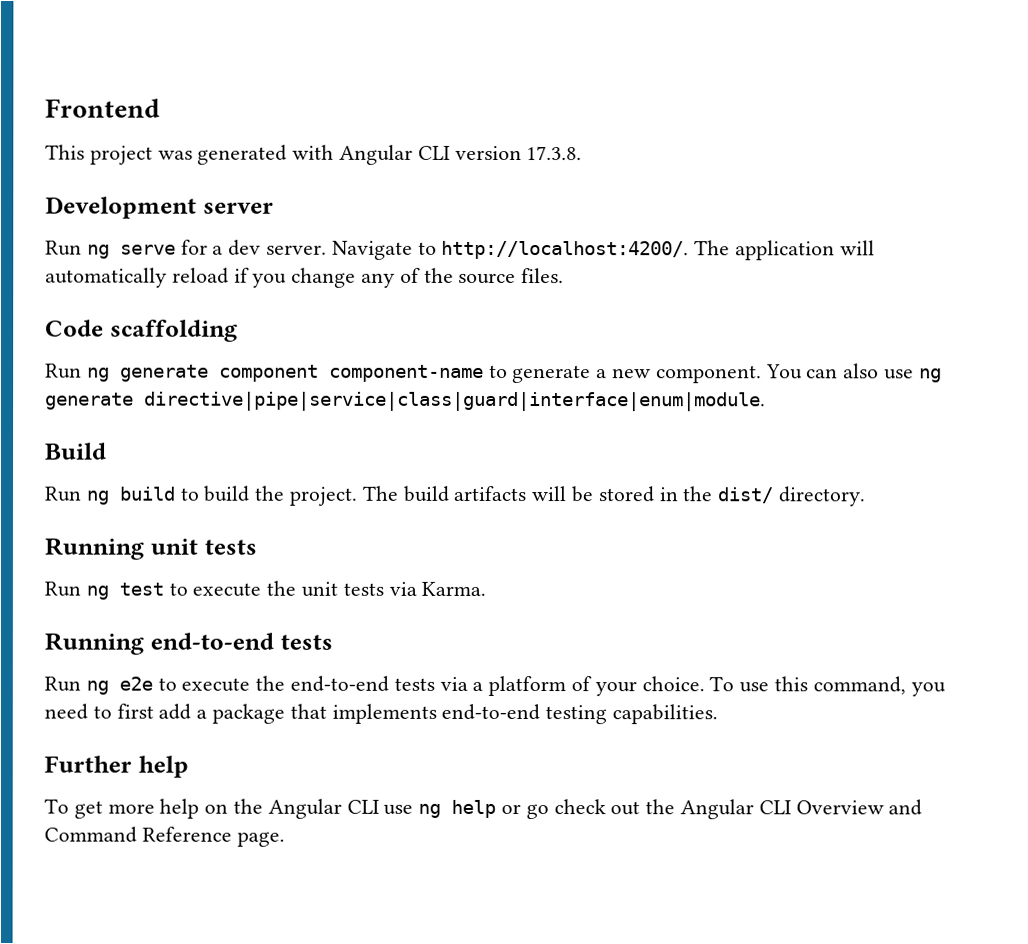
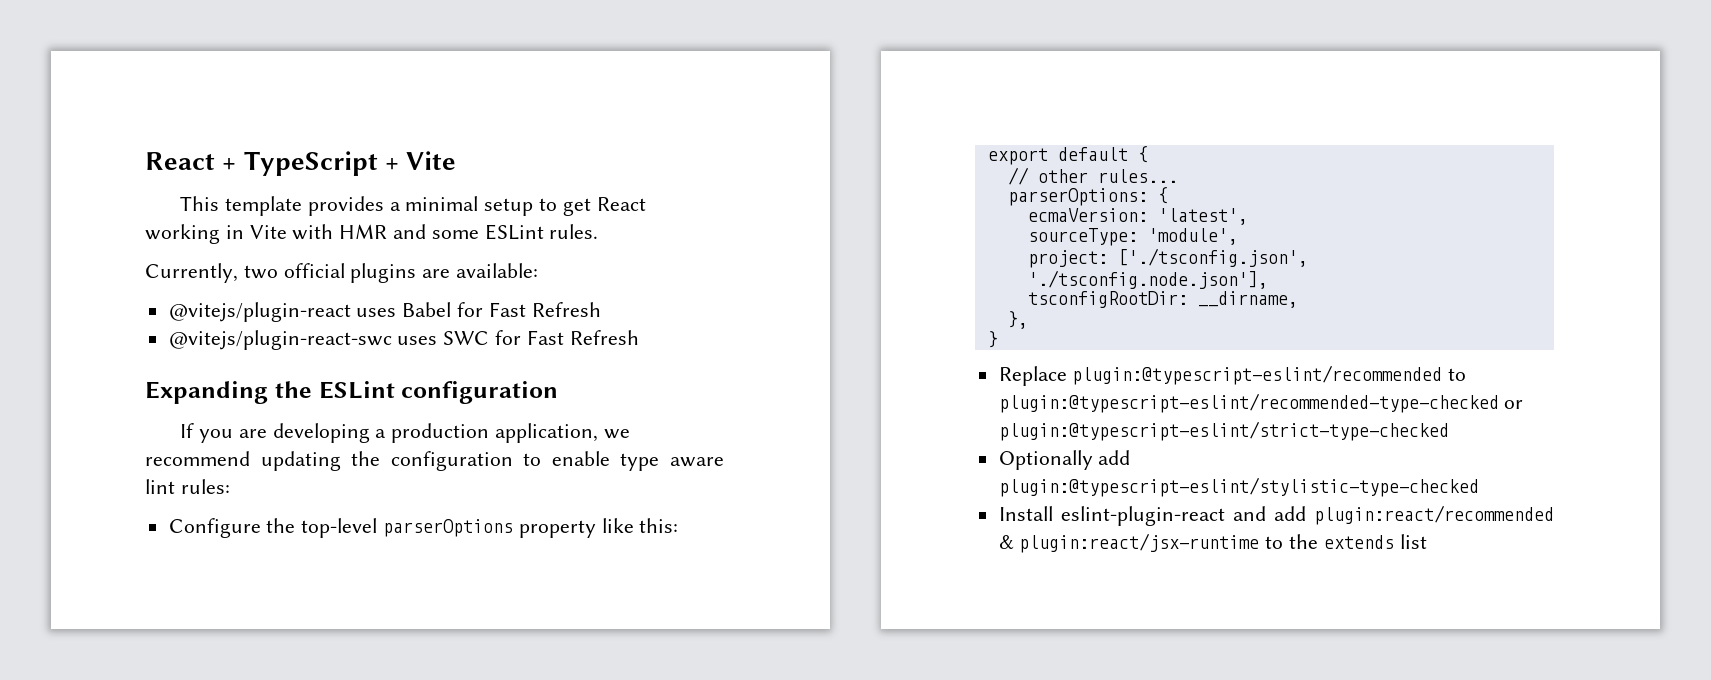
[45,98,160,118] [45,144,583,165] [45,196,274,219] [45,239,875,261] [45,267,565,288] [45,319,238,342] [45,363,942,384] [45,391,766,412] [45,442,107,460] [44,485,866,507] [44,537,257,560] [44,580,487,600] [44,632,333,655] [44,675,946,697] [44,703,719,725] [44,755,189,778] [44,798,923,820] [44,826,285,847] Frontend // This project was generated with Angular CLI version 17.3.8. // Development server // Run ng serve for a dev server. Navigate to http://localhost:4200/. The application will automatically reload if you change any of the source files. // Code scaffolding // Run ng generate component component-name to generate a new component. You can also use ng generate directive|pipe|service|class|guard|interface|enum|module. // Build // Run ng build to build the project. The build artifacts will be stored in the dist/ directory. // Running unit tests // Run ng test to execute the unit tests via Karma. // Running end-to-end tests // Run ng e2e to execute the end-to-end tests via a platform of your choice. To use this command, you need to first add a package that implements end-to-end testing capabilities. // Further help // To get more help on the Angular CLI use ng help or go check out the Angular CLI Overview and Command Reference page. -> [145,151,457,176] [180,196,646,216] [145,224,599,244] [145,263,539,283] [168,302,601,322] [168,330,639,350] [145,381,559,404] [180,423,630,443] [145,451,724,471] [145,479,230,494] [168,518,679,538] [987,146,1148,165] [1007,167,1178,185] [1007,187,1168,206] [1027,208,1248,225] [1027,228,1238,246] [1027,248,1308,268] [1027,270,1268,289] [1027,291,1298,308] [1007,311,1028,329] [987,331,998,348] [998,365,1467,386] [998,393,1524,413] [998,421,1449,441] [998,450,1131,470] [998,477,1479,497] [998,505,1554,526] [998,533,1427,553] React + TypeScript + Vite // This template provides a minimal setup to get React working in Vite with HMR and some ESLint rules. // Currently, two official plugins are available: // @vitejs/plugin-react uses Babel for Fast Refresh // @vitejs/plugin-react-swc uses SWC for Fast Refresh // Expanding the ESLint configuration // If you are developing a production application, we recommend updating the configuration to enable type aware lint rules: // Configure the top-level parserOptions property like this: // export default { // // other rules... // parserOptions: { // ecmaVersion: 'latest', // sourceType: 'module', // project: ['./tsconfig.json', './tsconfig.node.json'], // tsconfigRootDir: __dirname, // }, // } // Replace plugin:@typescript-eslint/recommended to plugin:@typescript-eslint/recommended-type-checked or plugin:@typescript-eslint/strict-type-checked // Optionally add plugin:@typescript-eslint/stylistic-type-checked // Install eslint-plugin-react and add plugin:react/recommended & plugin:react/jsx-runtime to the extends list

